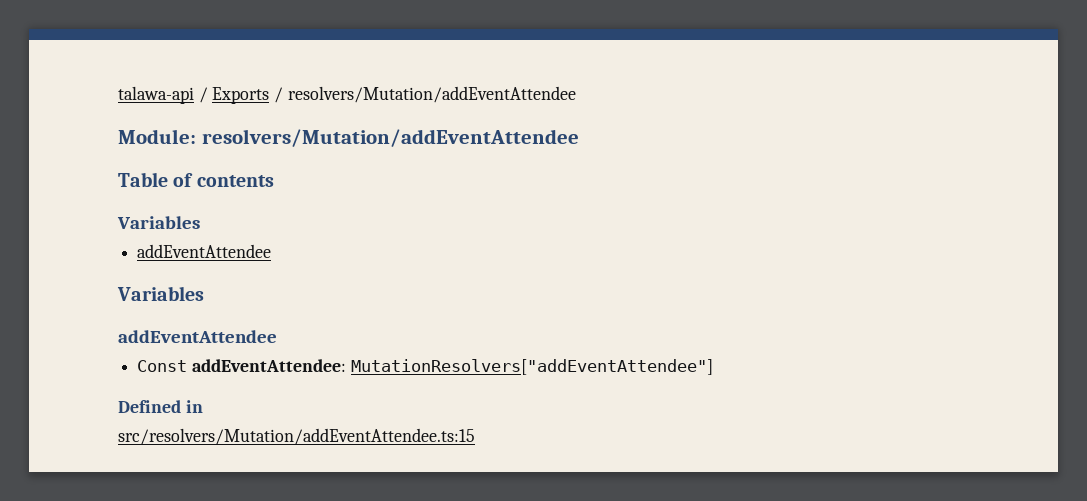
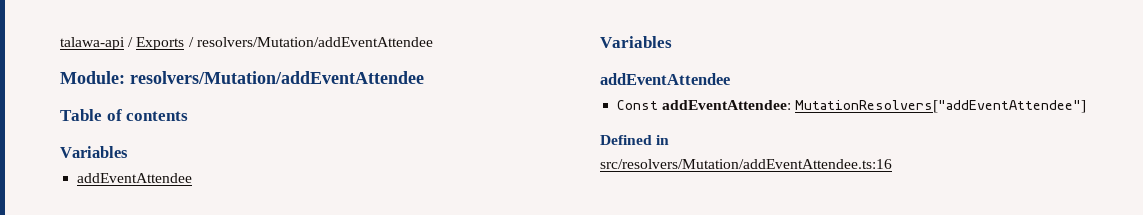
[118,428,475,445] src/resolvers/Mutation/addEventAttendee.ts:15 -> [600,159,892,169] src/resolvers/Mutation/addEventAttendee.ts:16

